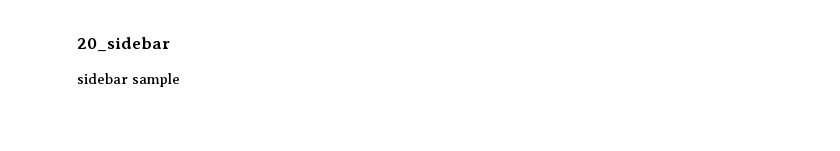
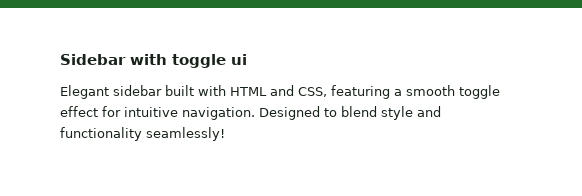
[77,37,170,52] [77,73,180,87] 20_sidebar // sidebar sample -> [60,54,247,68] [60,85,500,99] [60,106,441,120] [60,127,225,141] Sidebar with toggle ui // Elegant sidebar built with HTML and CSS, featuring a smooth toggle effect for intuitive navigation. Designed to blend style and functionality seamlessly!

